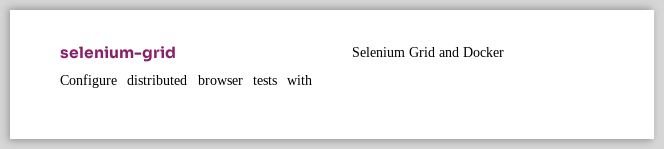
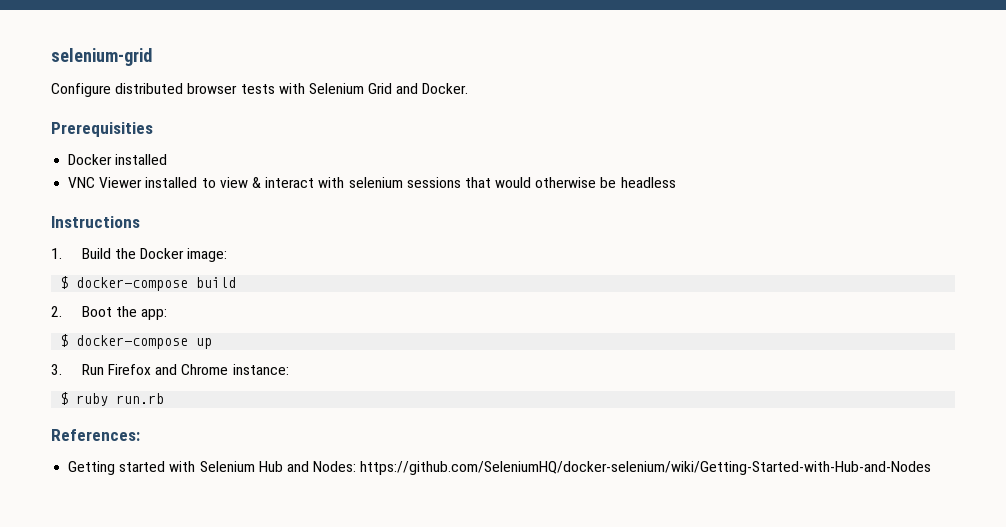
[463,47,504,57] Docker -> [422,83,469,94] [51,122,153,137] [68,154,168,165] [68,177,676,188] [51,216,140,228] [51,248,228,262] [60,276,237,291] [51,306,168,320] [60,334,213,349] [51,364,289,375] [60,392,165,406] [51,429,140,441] [68,461,932,475] Docker. // Prerequisities // Docker installed // VNC Viewer installed to view & interact with selenium sessions that would otherwise be headless // Instructions // 1. Build the Docker image: // $ docker-compose build // 2. Boot the app: // $ docker-compose up // 3. Run Firefox and Chrome instance: // $ ruby run.rb // References: // Getting started with Selenium Hub and Nodes: https://github.com/SeleniumHQ/docker-selenium/wiki/Getting-Started-with-Hub-and-Nodes

